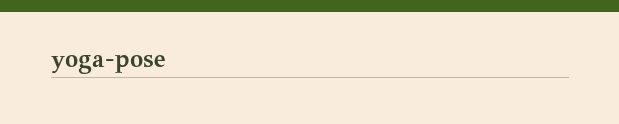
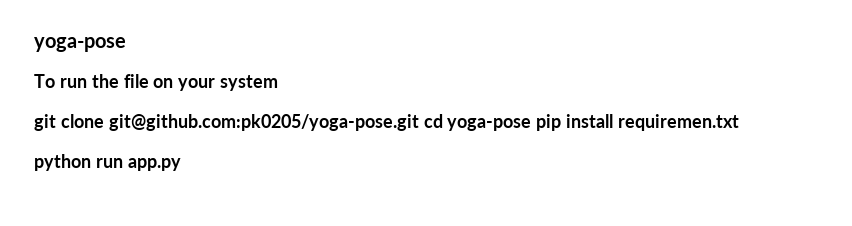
[51,54,166,74] yoga-pose -> [34,37,126,52] [34,74,279,91] [34,114,740,131] [34,154,181,171] yoga-pose // To run the file on your system // git clone git@github.com:pk0205/yoga-pose.git cd yoga-pose pip install requiremen.txt // python run app.py

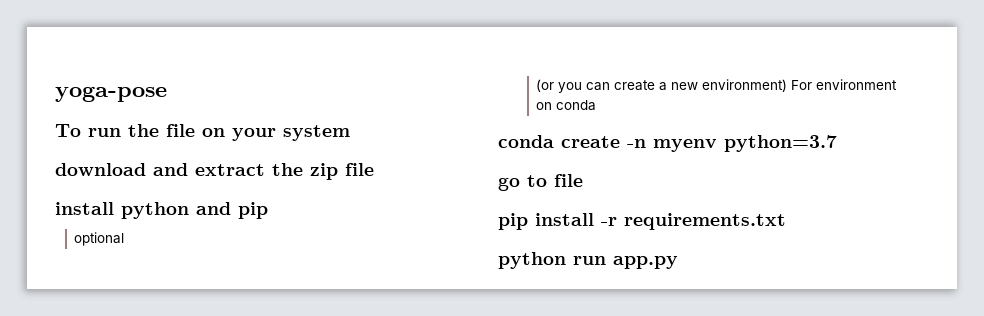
[34,114,740,131] git clone git@github.com:pk0205/yoga-pose.git cd yoga-pose pip install requiremen.txt -> [55,163,374,180] [55,202,268,219] [74,232,125,246] [536,79,898,93] [536,100,597,111] [498,135,837,152] [498,174,583,191] [498,213,786,230] download and extract the zip file // install python and pip // optional // (or you can create a new environment) For environment on conda // conda create -n myenv python=3.7 // go to file // pip install -r requirements.txt

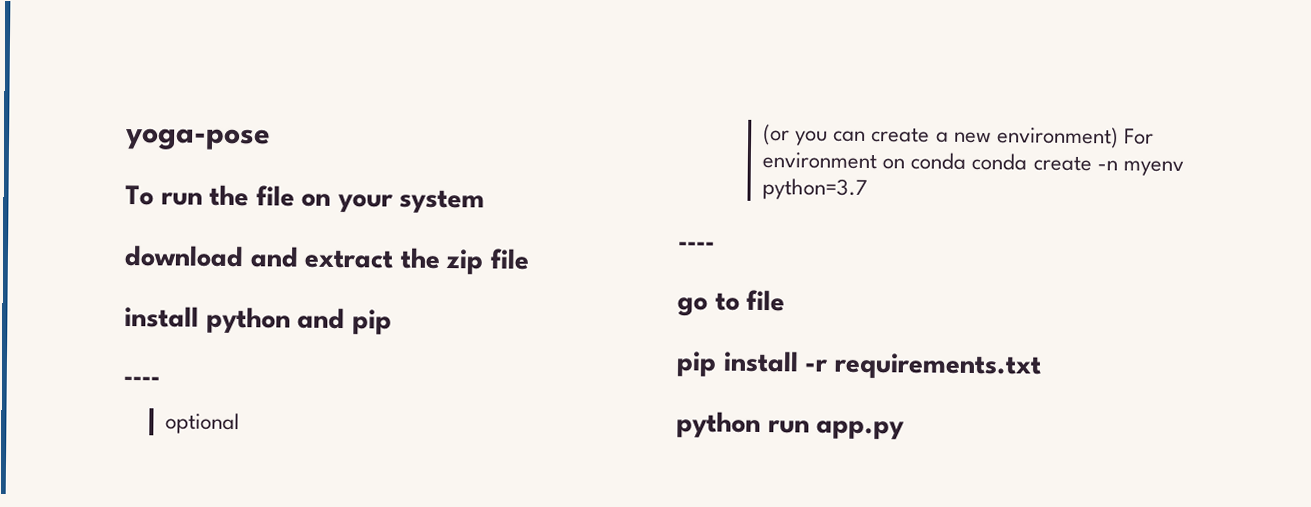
(268, 210) none -> [123,375,160,385] // ----
(597, 105) // -> (967, 161) none
(837, 143) none -> [678,241,715,250] // ----

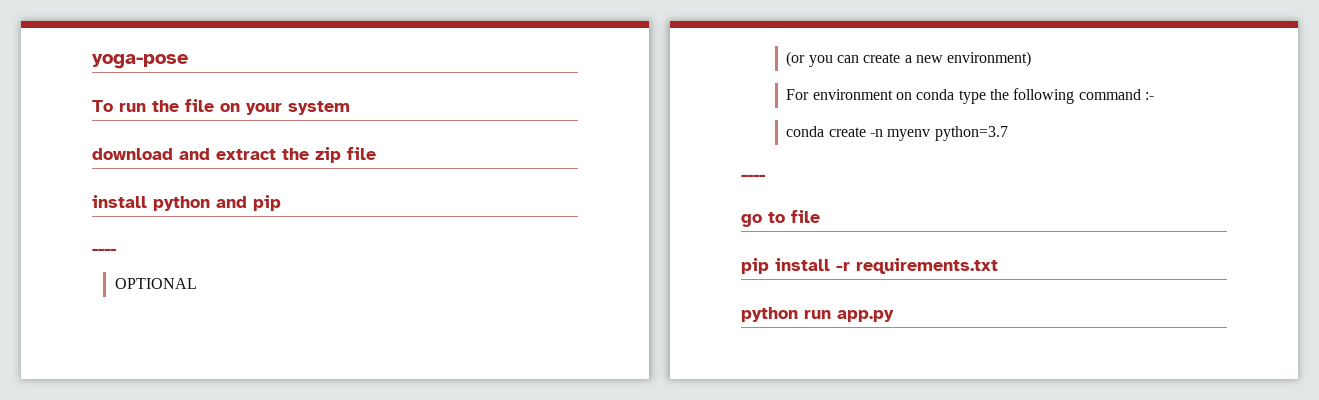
[165,412,241,435] optional -> [114,278,197,289] OPTIONAL
(1119, 137) none -> (1032, 59) //
(967, 161) none -> [958,88,1154,104] type the following command :- //

